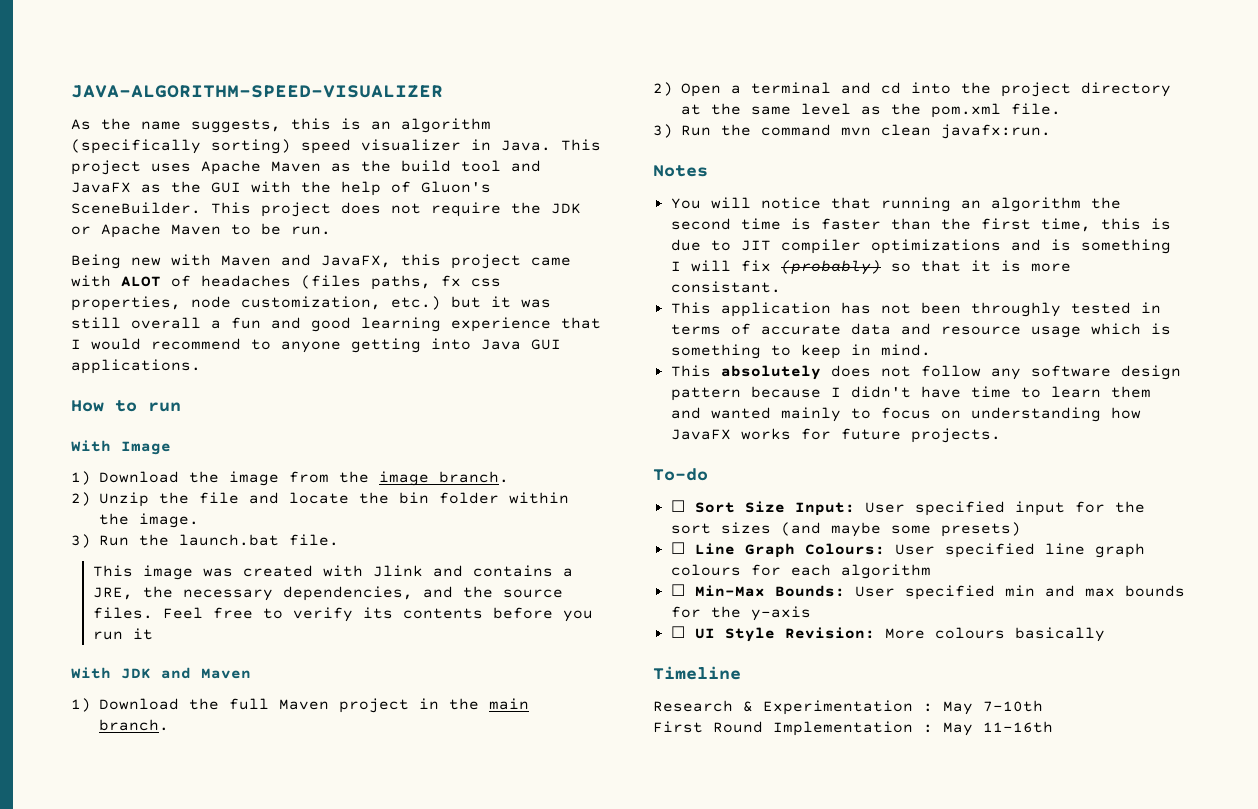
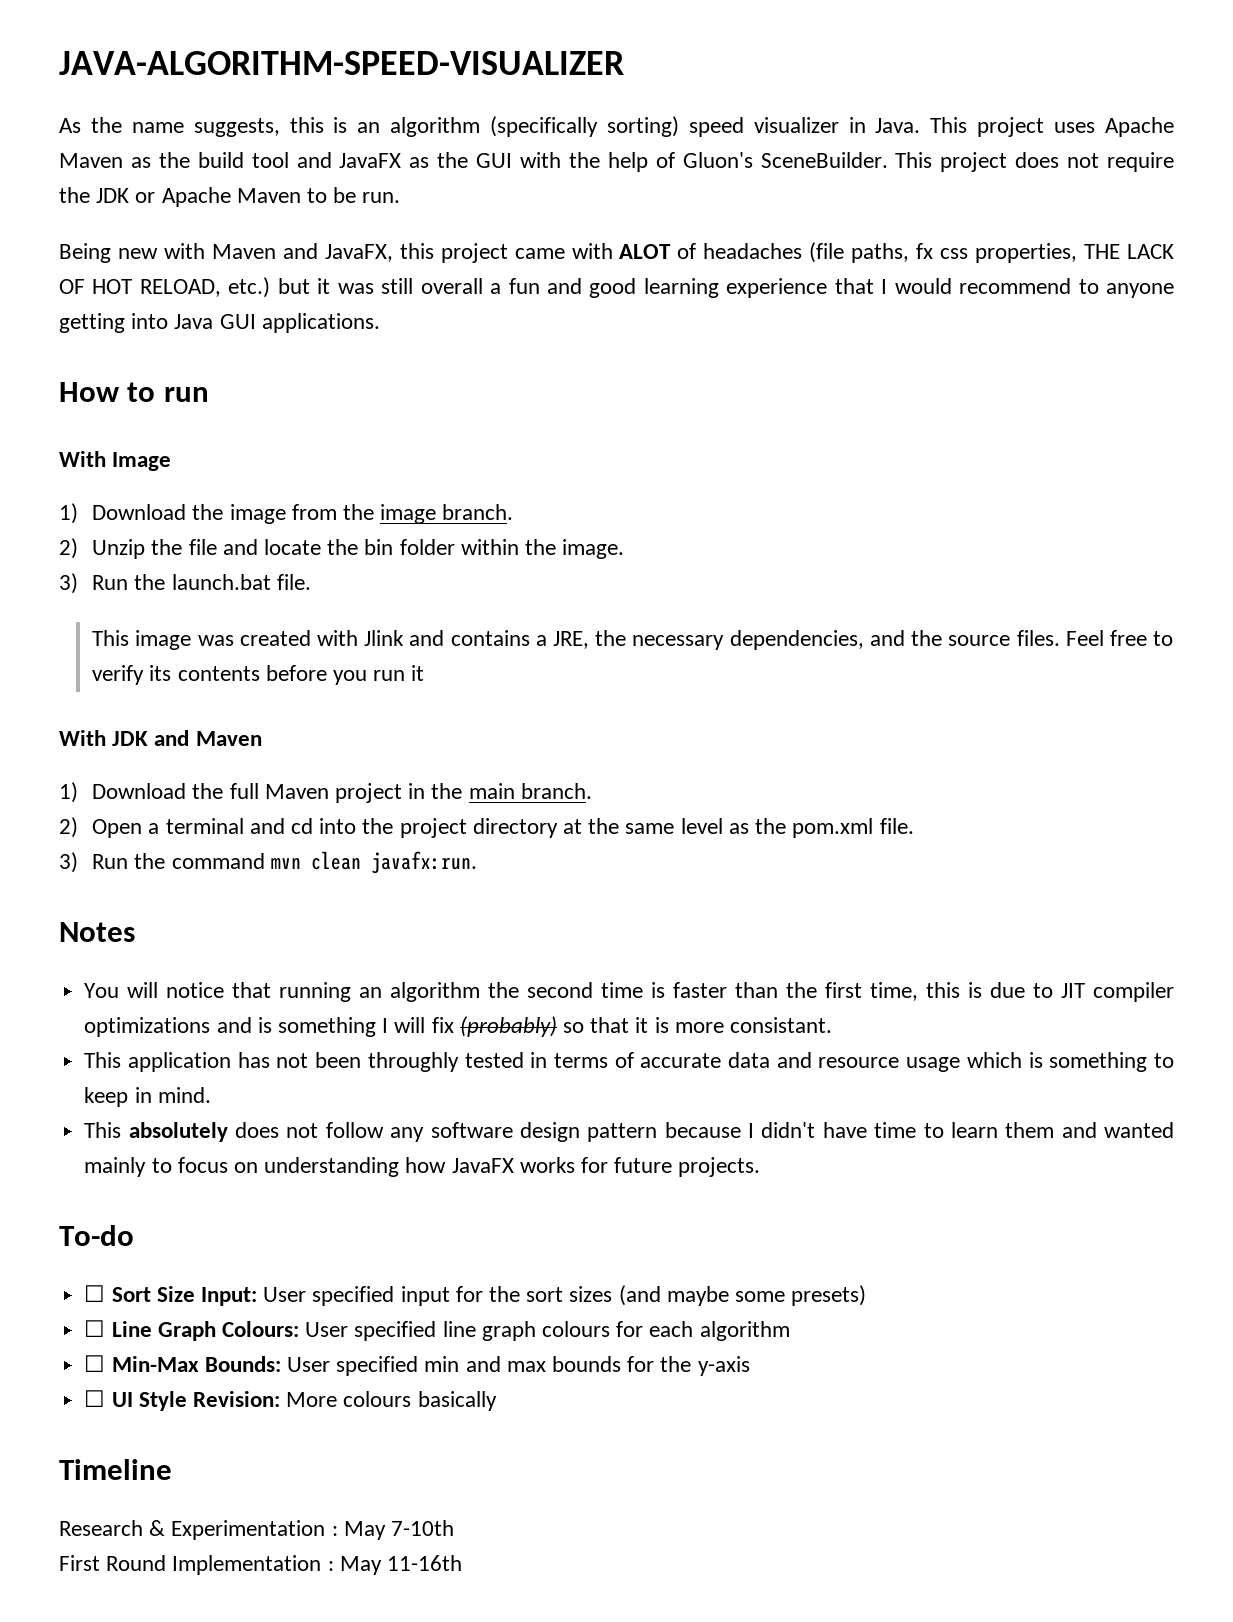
[301,275,361,289] (files -> [809,242,845,263] (file
[191,296,381,310] node customization, -> [1084,244,1174,259] [59,279,221,297] THE LACK OF HOT RELOAD,

